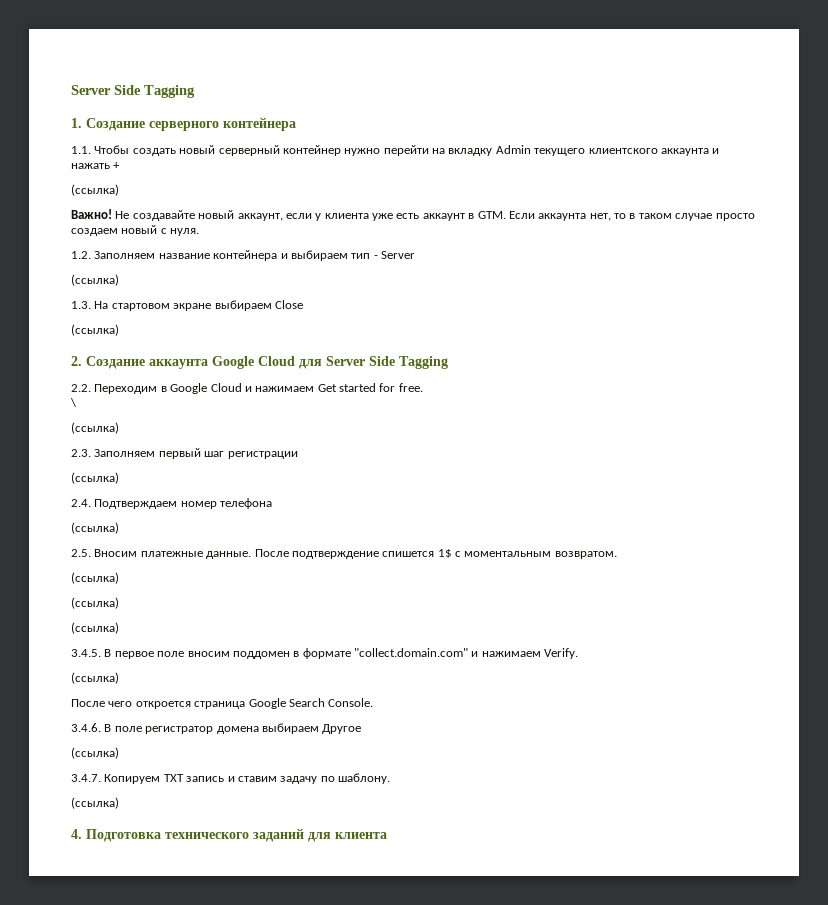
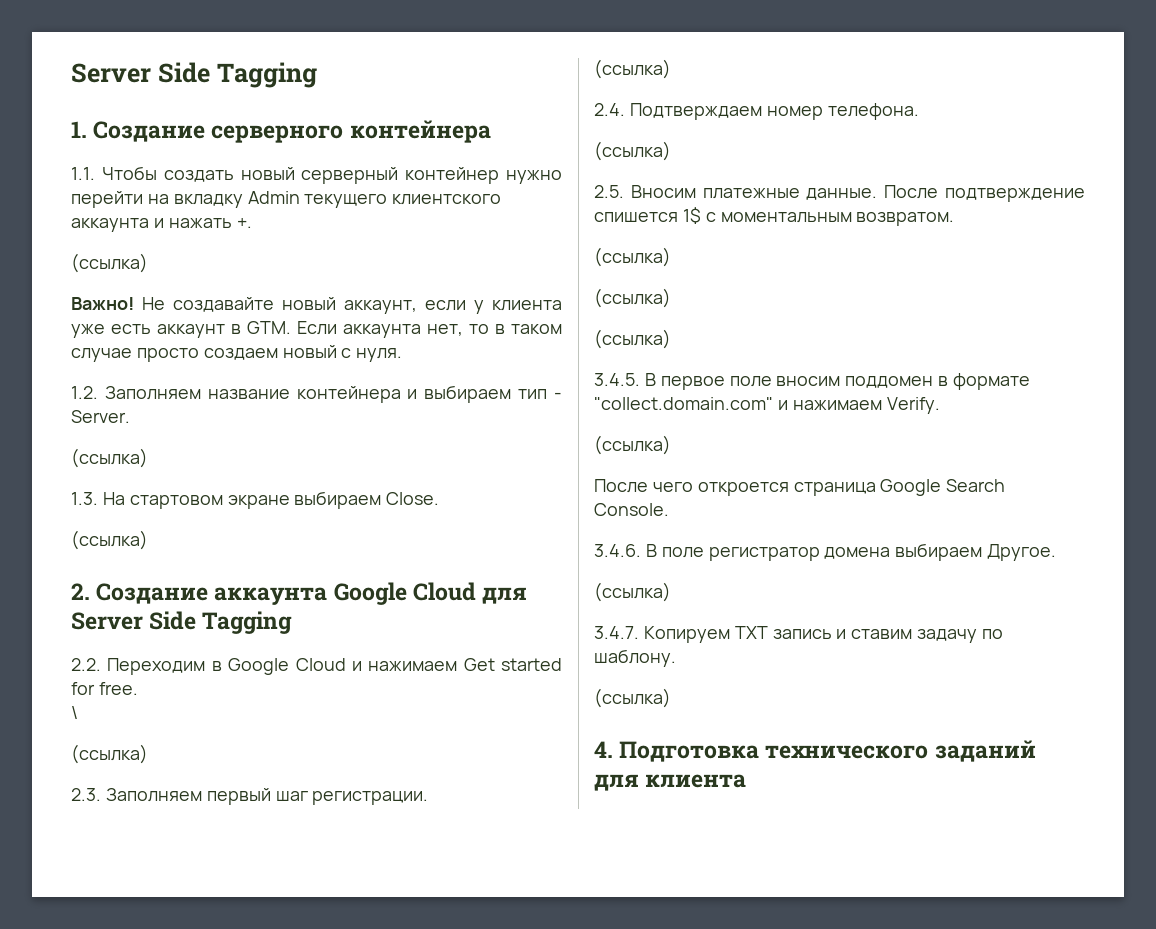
[113,162,121,169] + -> [236,218,252,228] +.
[381,251,415,259] Server -> [71,410,130,423] Server.
[274,300,303,309] Close -> [386,492,440,505] Close.
[227,451,298,459] регистрации -> [312,791,429,805] регистрации.
[220,498,273,509] телефона -> [827,103,919,120] телефона.
[322,724,362,734] Другое -> [987,544,1057,561] Другое.

